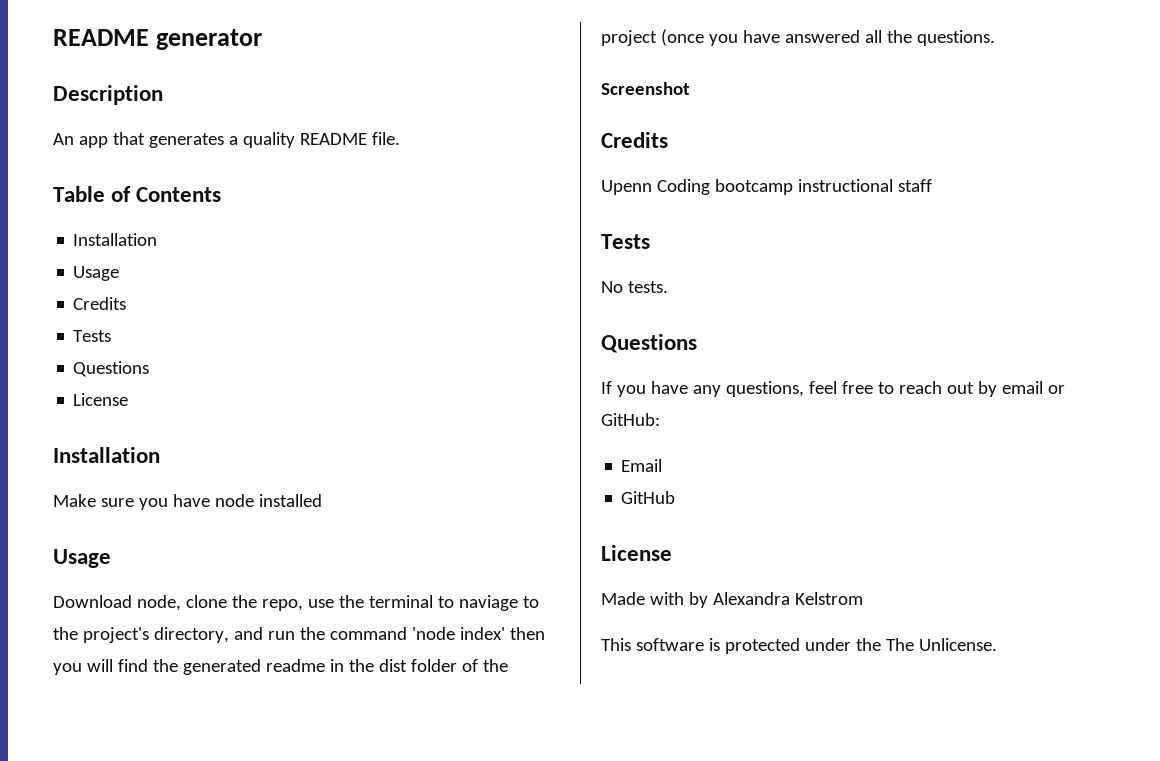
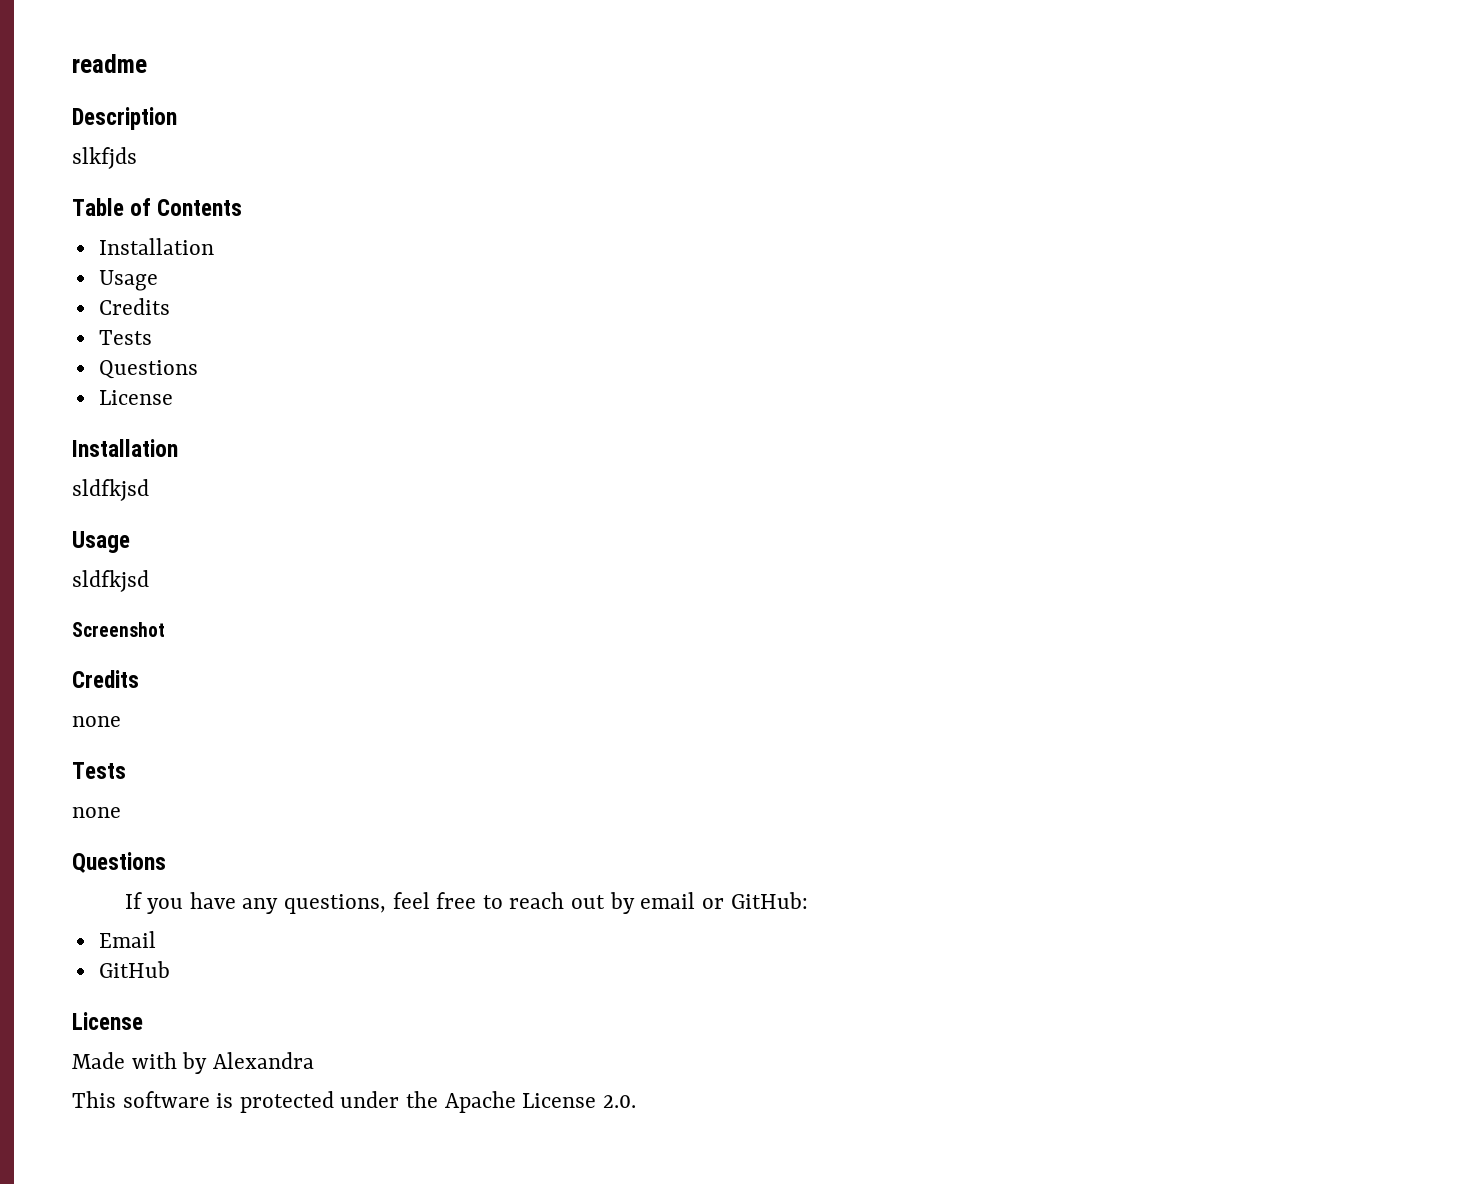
[53,29,263,50] README generator -> [72,54,147,73] readme
[53,132,400,148] An app that generates a quality README file. -> [72,147,137,169] slkfjds
[53,494,322,510] [53,549,111,568] [53,595,539,611] [53,627,545,643] [53,659,508,675] [601,29,995,46] [601,82,690,95] [601,132,668,148] [601,179,932,195] [601,234,650,249] [601,281,668,293] Make sure you have node installed // Usage // Download node, clone the repo, use the terminal to naviage to the project's directory, and run the command 'node index' then you will find the generated readme in the dist folder of the project (once you have answered all the questions. // Screenshot // Credits // Upenn Coding bootcamp instructional staff // Tests // No tests. -> [72,479,149,501] [72,531,130,553] [72,570,149,592] [72,622,165,637] [72,670,139,688] [72,716,121,727] [72,762,126,779] [72,807,121,818] sldfkjsd // Usage // sldfkjsd // Screenshot // Credits // none // Tests // none
[794,592,863,605] Kelstrom -> (314, 1060) none
[885,638,997,651] The Unlicense. -> [444,1091,636,1113] Apache License 2.0.

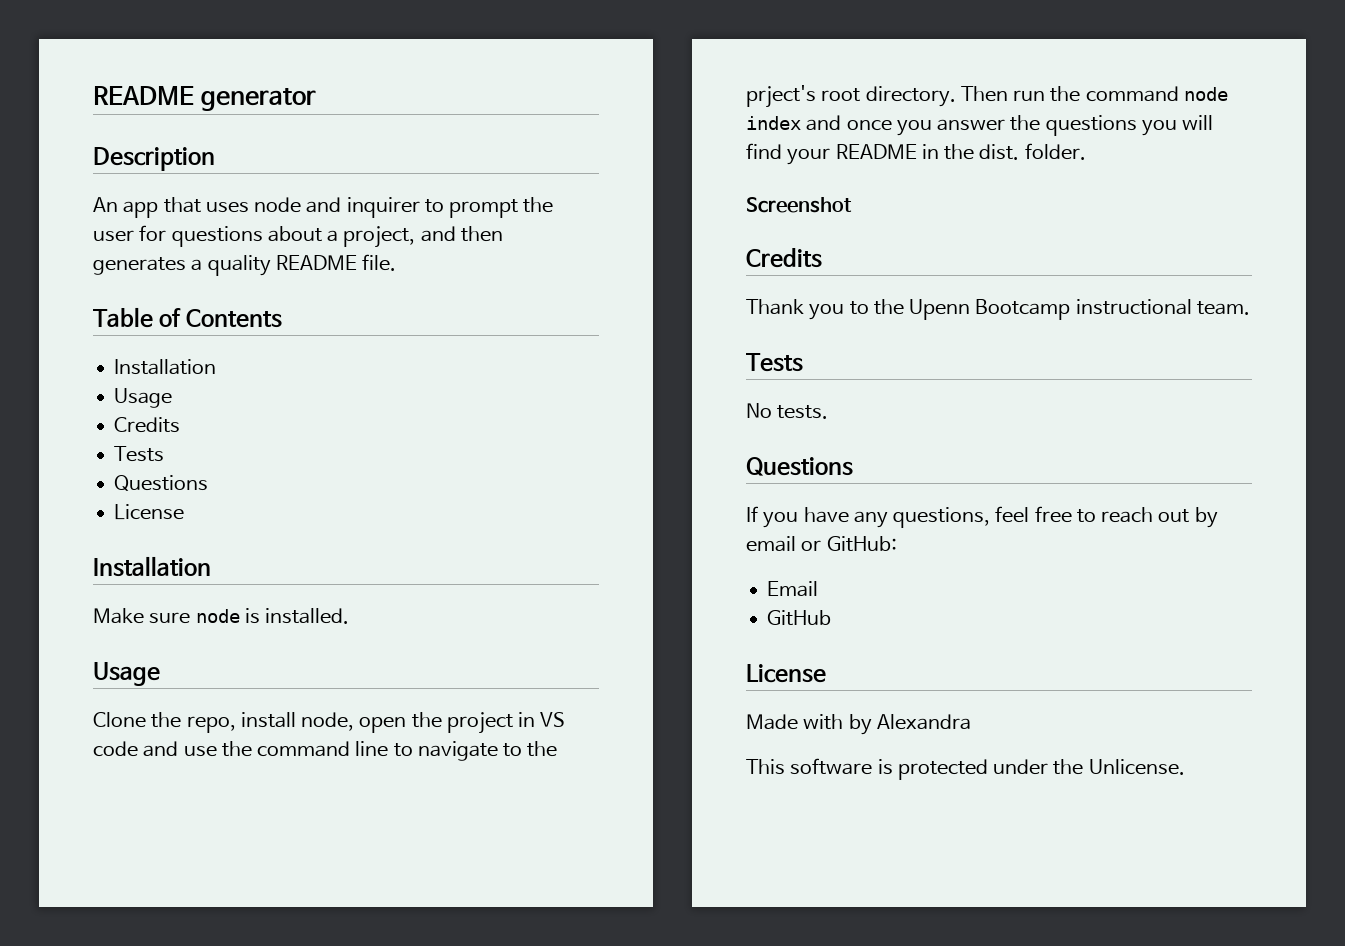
[72,54,147,73] readme -> [93,86,316,111] README generator
[72,147,137,169] slkfjds -> [93,197,554,218] [93,225,503,248] [93,254,397,276] An app that uses node and inquirer to prompt the user for questions about a project, and then generates a quality README file.
[72,479,149,501] [72,531,130,553] [72,570,149,592] [72,622,165,637] [72,670,139,688] [72,716,121,727] [72,762,126,779] [72,807,121,818] sldfkjsd // Usage // sldfkjsd // Screenshot // Credits // none // Tests // none -> [93,608,350,624] [93,662,160,686] [93,712,566,734] [93,741,558,761] [746,85,1228,108] [746,115,1214,136] [746,143,1086,165] [746,197,852,213] [746,248,822,268] [746,299,1250,320] [746,353,803,372] [746,403,829,419] Make sure node is installed. // Usage // Clone the repo, install node, open the project in VS code and use the command line to navigate to the prject's root directory. Then run the command node index and once you answer the questions you will find your README in the dist. folder. // Screenshot // Credits // Thank you to the Upenn Bootcamp instructional team. // Tests // No tests.
[444,1091,636,1113] Apache License 2.0. -> [1088,759,1185,775] Unlicense.

